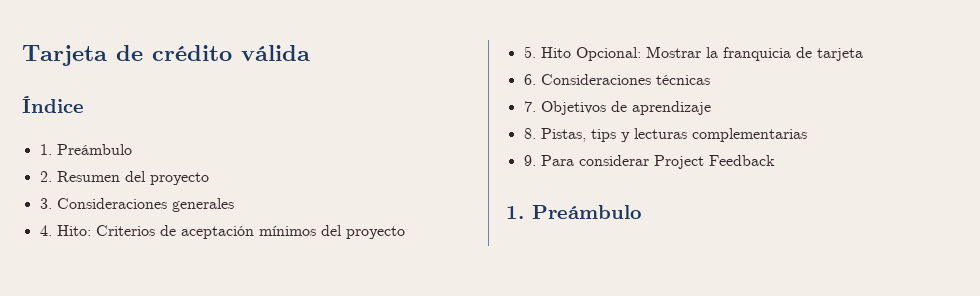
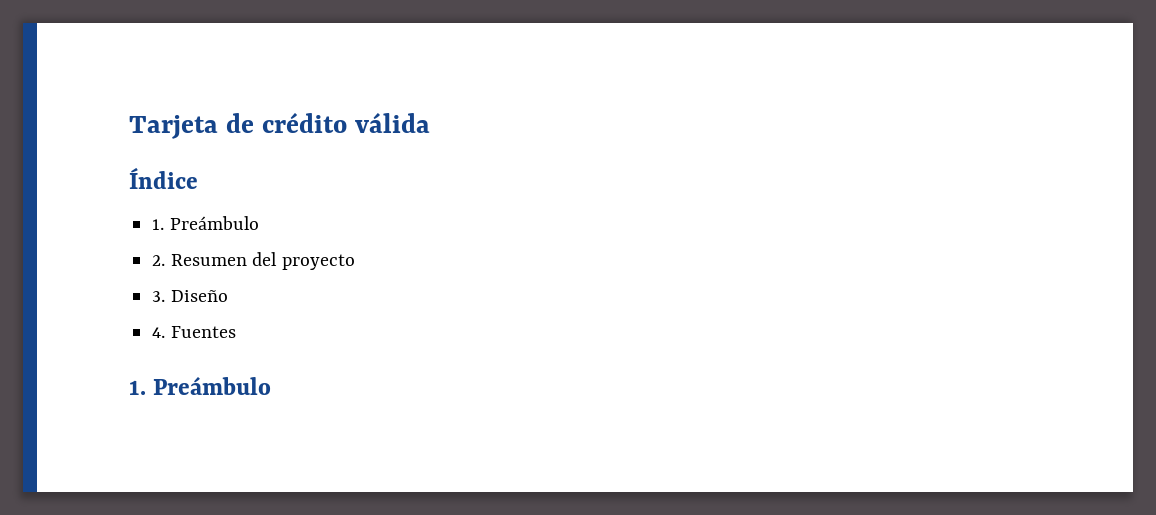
[56,198,234,212] Consideraciones generales -> [170,290,228,302] Diseño
[56,225,405,239] [523,46,863,61] [523,74,710,85] [523,101,711,115] [523,128,807,142] [523,155,775,169] Hito: Criterios de aceptación mínimos del proyecto // 5. Hito Opcional: Mostrar la franquicia de tarjeta // 6. Consideraciones técnicas // 7. Objetivos de aprendizaje // 8. Pistas, tips y lecturas complementarias // 9. Para considerar Project Feedback -> [170,326,236,338] Fuentes

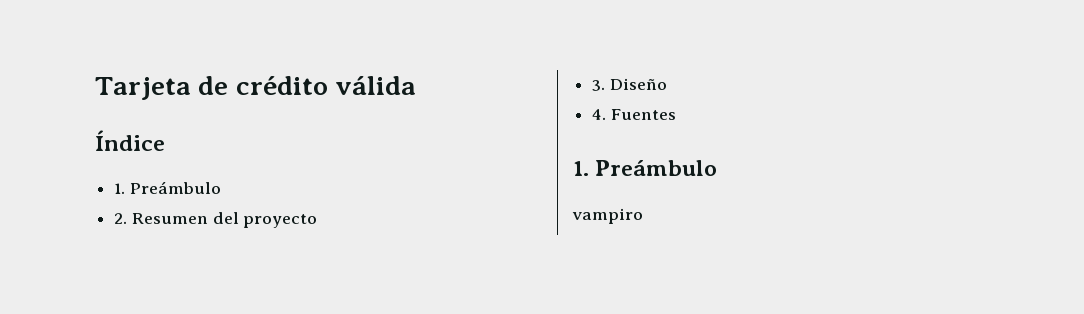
(272, 385) none -> [572,208,643,224] // vampiro

